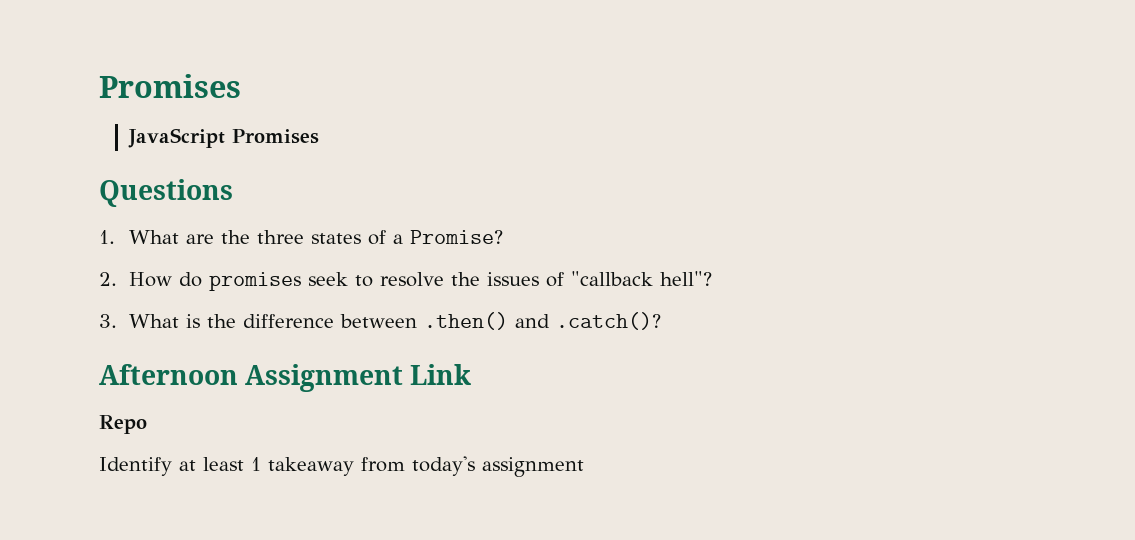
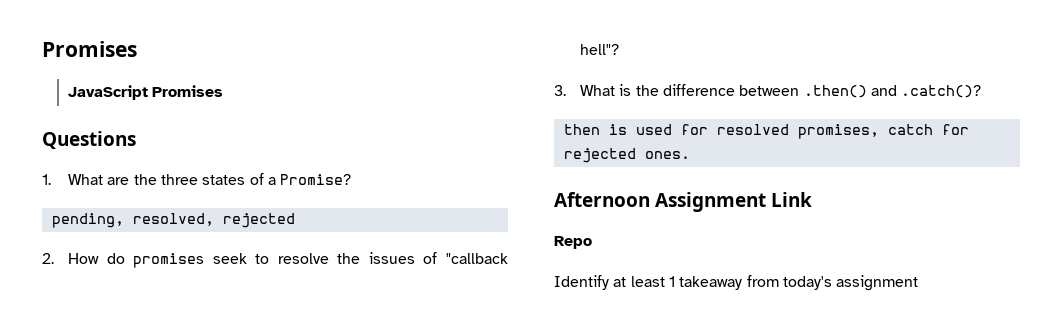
(503, 237) none -> [51,213,295,228] // pending, resolved, rejected
(661, 321) none -> [563,124,969,139] [563,148,690,163] // then is used for resolved promises, catch for rejected ones.

